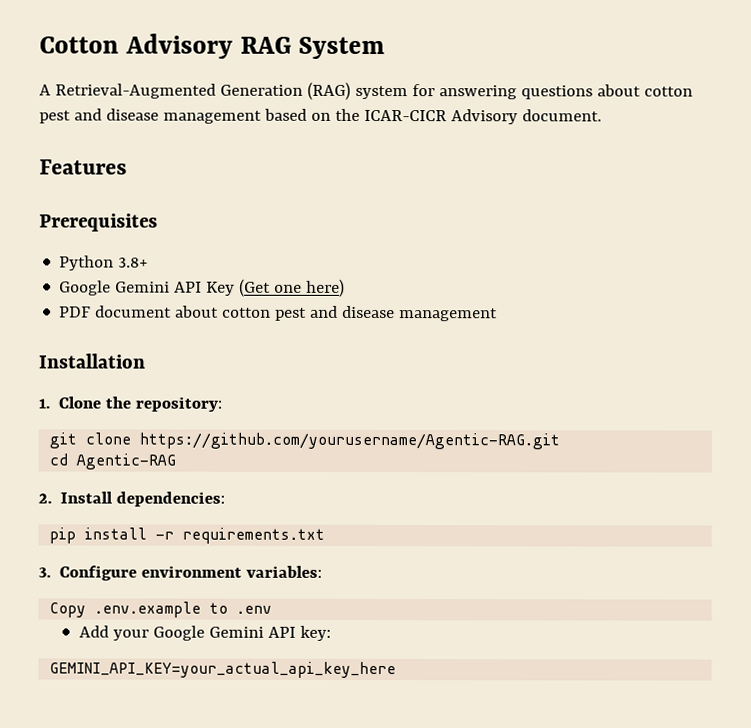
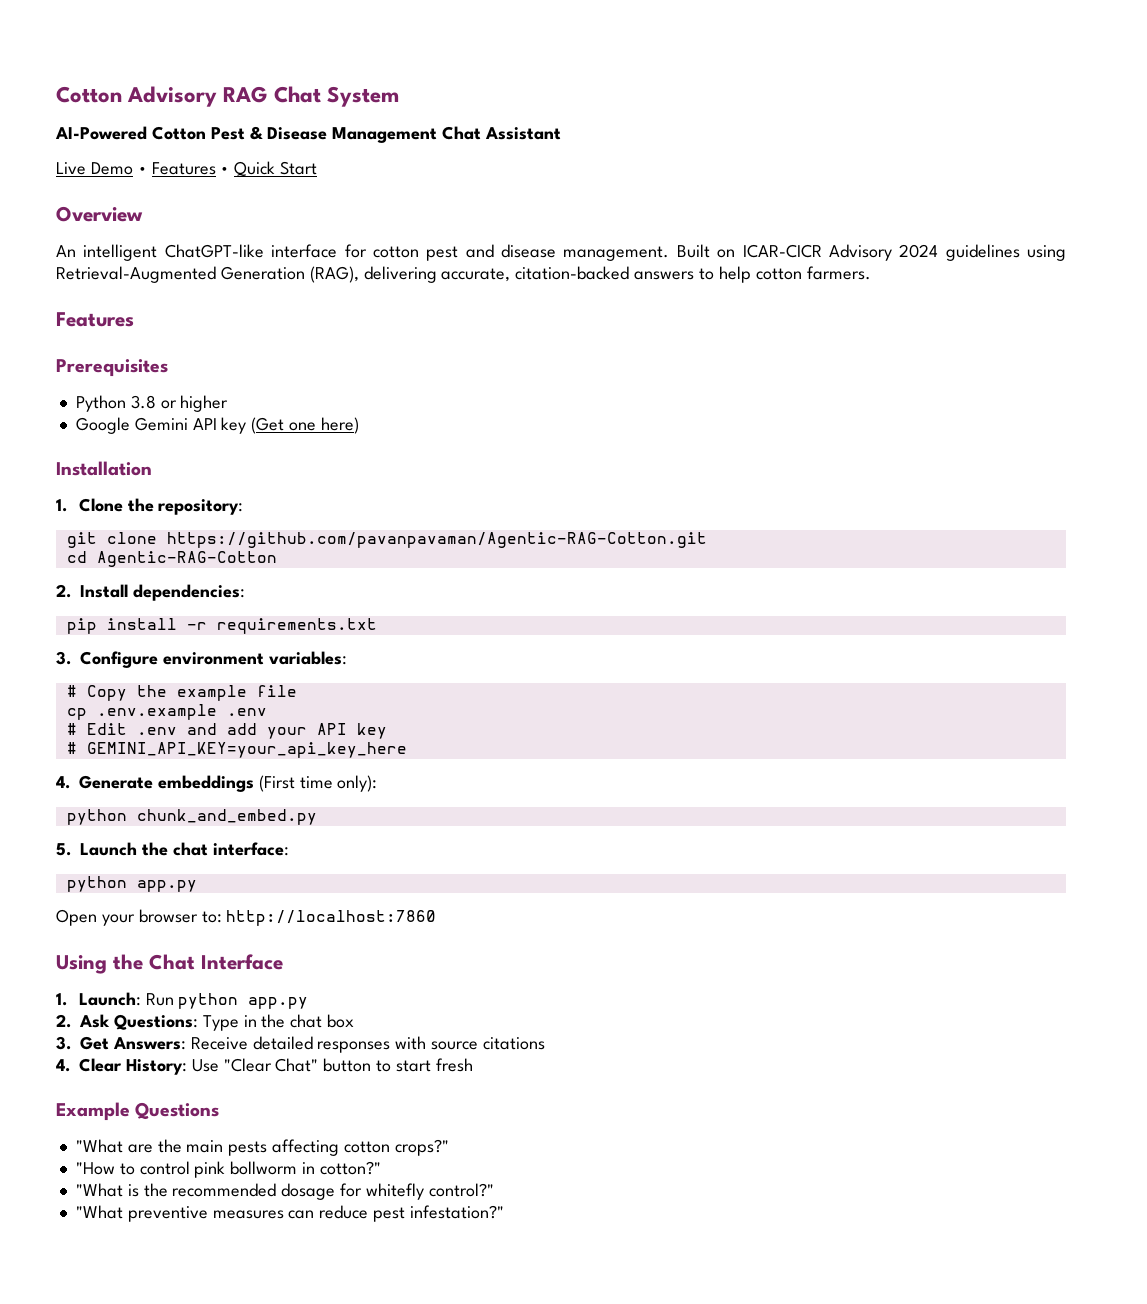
(292, 45) none -> [274,86,322,103] Chat
[39,81,693,100] [39,108,602,125] A Retrieval-Augmented Generation (RAG) system for answering questions about cotton pest and disease management based on the ICAR-CICR Advisory document. -> [55,126,562,143] [56,161,318,176] [56,206,143,222] [56,244,1066,261] [56,266,871,283] AI-Powered Cotton Pest & Disease Management Chat Assistant // Live Demo • Features • Quick Start // Overview // An intelligent ChatGPT-like interface for cotton pest and disease management. Built on ICAR-CICR Advisory 2024 guidelines using Retrieval-Augmented Generation (RAG), delivering accurate, citation-backed answers to help cotton farmers.
[118,257,149,268] [59,280,236,296] 3.8+ // Google Gemini API Key -> [130,395,229,412] [75,417,247,434] 3.8 or higher // Google Gemini API key
[59,305,499,322] // PDF document about cotton pest and disease management -> (359, 425) none
[139,432,561,450] https://github.com/yourusername/Agentic-RAG.git -> [166,532,707,548] https://github.com/pavanpavaman/Agentic-RAG-Cotton.git
[76,453,177,470] Agentic-RAG -> [96,551,277,567] Agentic-RAG-Cotton
[49,601,273,618] [78,625,331,641] [49,661,397,679] Copy .env.example to .env // Add your Google Gemini API key: // GEMINI_API_KEY=your_actual_api_key_here -> [66,685,297,701] [66,704,267,720] [66,723,387,739] [66,742,407,758] [56,775,378,792] [66,809,317,825] [56,842,289,856] [66,876,197,892] [56,909,437,926] [56,954,283,974] [56,992,309,1009] [56,1014,355,1031] [56,1036,546,1053] [56,1058,473,1075] [56,1102,220,1121] [75,1139,449,1156] [75,1161,381,1178] [75,1183,494,1200] [75,1205,504,1222] # Copy the example file // cp .env.example .env // # Edit .env and add your API key // # GEMINI_API_KEY=your_api_key_here // 4. Generate embeddings (First time only): // python chunk_and_embed.py // 5. Launch the chat interface: // python app.py // Open your browser to: http://localhost:7860 // Using the Chat Interface // 1. Launch: Run python app.py // 2. Ask Questions: Type in the chat box // 3. Get Answers: Receive detailed responses with source citations // 4. Clear History: Use "Clear Chat" button to start fresh // Example Questions // "What are the main pests affecting cotton crops?" // "How to control pink bollworm in cotton?" // "What is the recommended dosage for whitefly control?" // "What preventive measures can reduce pest infestation?"

